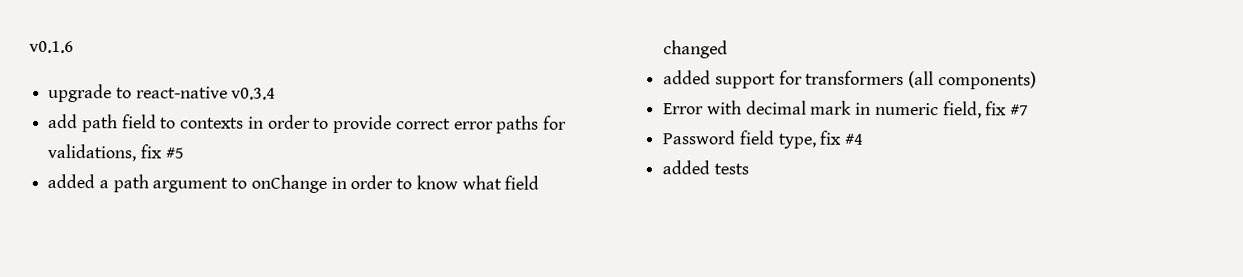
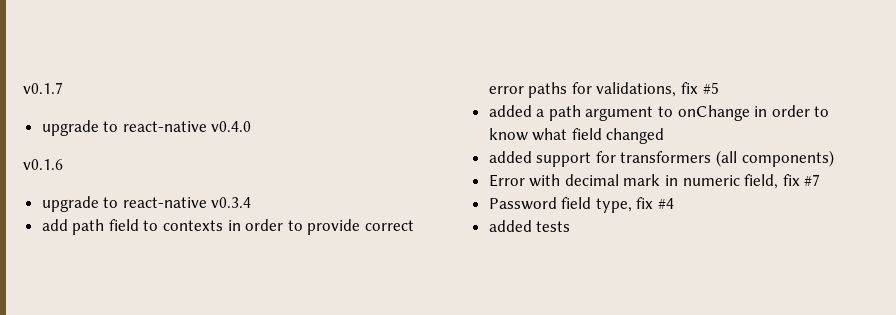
(29, 47) none -> [23,82,63,94] [41,120,252,136] v0.1.7 // upgrade to react-native v0.4.0 //

